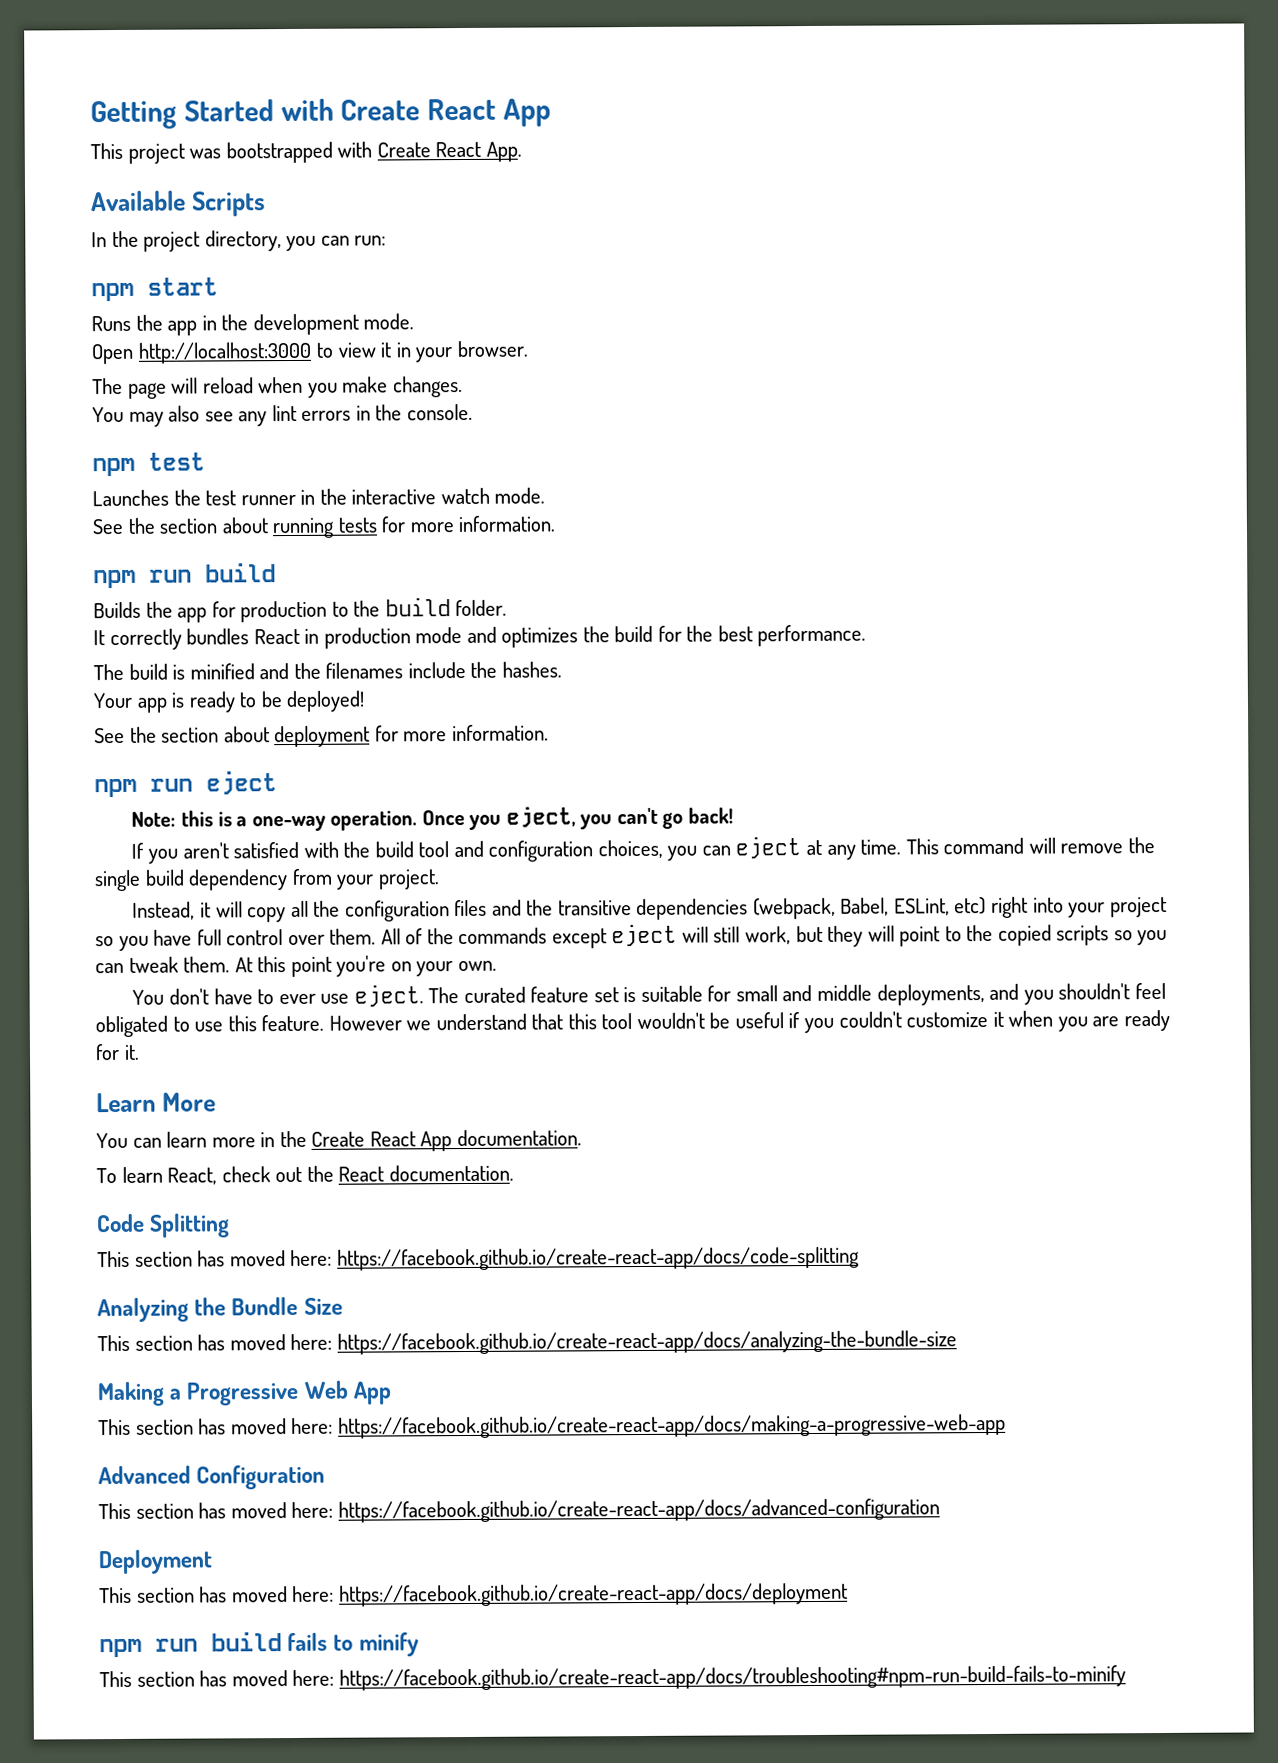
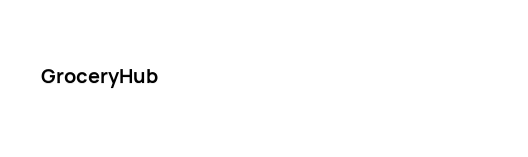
[90,98,552,130] [90,141,522,164] [91,190,266,217] [91,230,387,252] [91,277,218,302] [91,313,415,336] [91,340,528,365] [92,376,463,399] [92,403,473,427] [92,452,205,477] [92,487,546,507] [92,515,556,539] [93,563,276,589] [93,597,508,623] [93,624,867,651] [93,661,562,681] [93,690,366,713] [94,724,549,748] [94,771,277,798] [131,806,734,832] [131,836,1155,864] [94,868,440,892] [132,896,1167,923] [95,923,1168,951] [95,955,497,978] [132,982,1166,1007] [95,1009,1170,1038] [95,1043,140,1061] [96,1092,216,1113] [96,1129,582,1152] [96,1164,514,1185] [96,1213,231,1238] [97,1246,860,1271] [97,1296,343,1323] [97,1330,957,1355] [97,1380,392,1407] [98,1413,1006,1439] [98,1464,326,1490] [98,1498,940,1523] [98,1549,212,1575] [99,1582,848,1607] [99,1632,419,1658] [99,1665,1126,1691] Getting Started with Create React App // This project was bootstrapped with Create React App. // Available Scripts // In the project directory, you can run: // npm start // Runs the app in the development mode. // Open http://localhost:3000 to view it in your browser. // The page will reload when you make changes. // You may also see any lint errors in the console. // npm test // Launches the test runner in the interactive watch mode. // See the section about running tests for more information. // npm run build // Builds the app for production to the build folder. // It correctly bundles React in production mode and optimizes the build for the best performance. // The build is minified and the filenames include the hashes. // Your app is ready to be deployed! // See the section about deployment for more information. // npm run eject // Note: this is a one-way operation. Once you eject, you can't go back! // If you aren't satisfied with the build tool and configuration choices, you can eject at any time. This command will remove the single build dependency from your project. // Instead, it will copy all the configuration files and the transitive dependencies (webpack, Babel, ESLint, etc) right into your project so you have full control over them. All of the commands except eject will still work, but they will point to the copied scripts so you can tweak them. At this point you're on your own. // You don't have to ever use eject. The curated feature set is suitable for small and middle deployments, and you shouldn't feel obligated to use this feature. However we understand that this tool wouldn't be useful if you couldn't customize it when you are ready for it. // Learn More // You can learn more in the Create React App documentation. // To learn React, check out the React documentation. // Code Splitting // This section has moved here: https://facebook.github.io/create-react-app/docs/code-splitting // Analyzing the Bundle Size // This section has moved here: https://facebook.github.io/create-react-app/docs/analyzing-the-bundle-size // Making a Progressive Web App // This section has moved here: https://facebook.github.io/create-react-app/docs/making-a-progressive-web-app // Advanced Configuration // This section has moved here: https://facebook.github.io/create-react-app/docs/advanced-configuration // Deployment // This section has moved here: https://facebook.github.io/create-react-app/docs/deployment // npm run build fails to minify // This section has moved here: https://facebook.github.io/create-react-app/docs/troubleshooting#npm-run-build-fails-to-minify -> [40,69,159,89] GroceryHub

